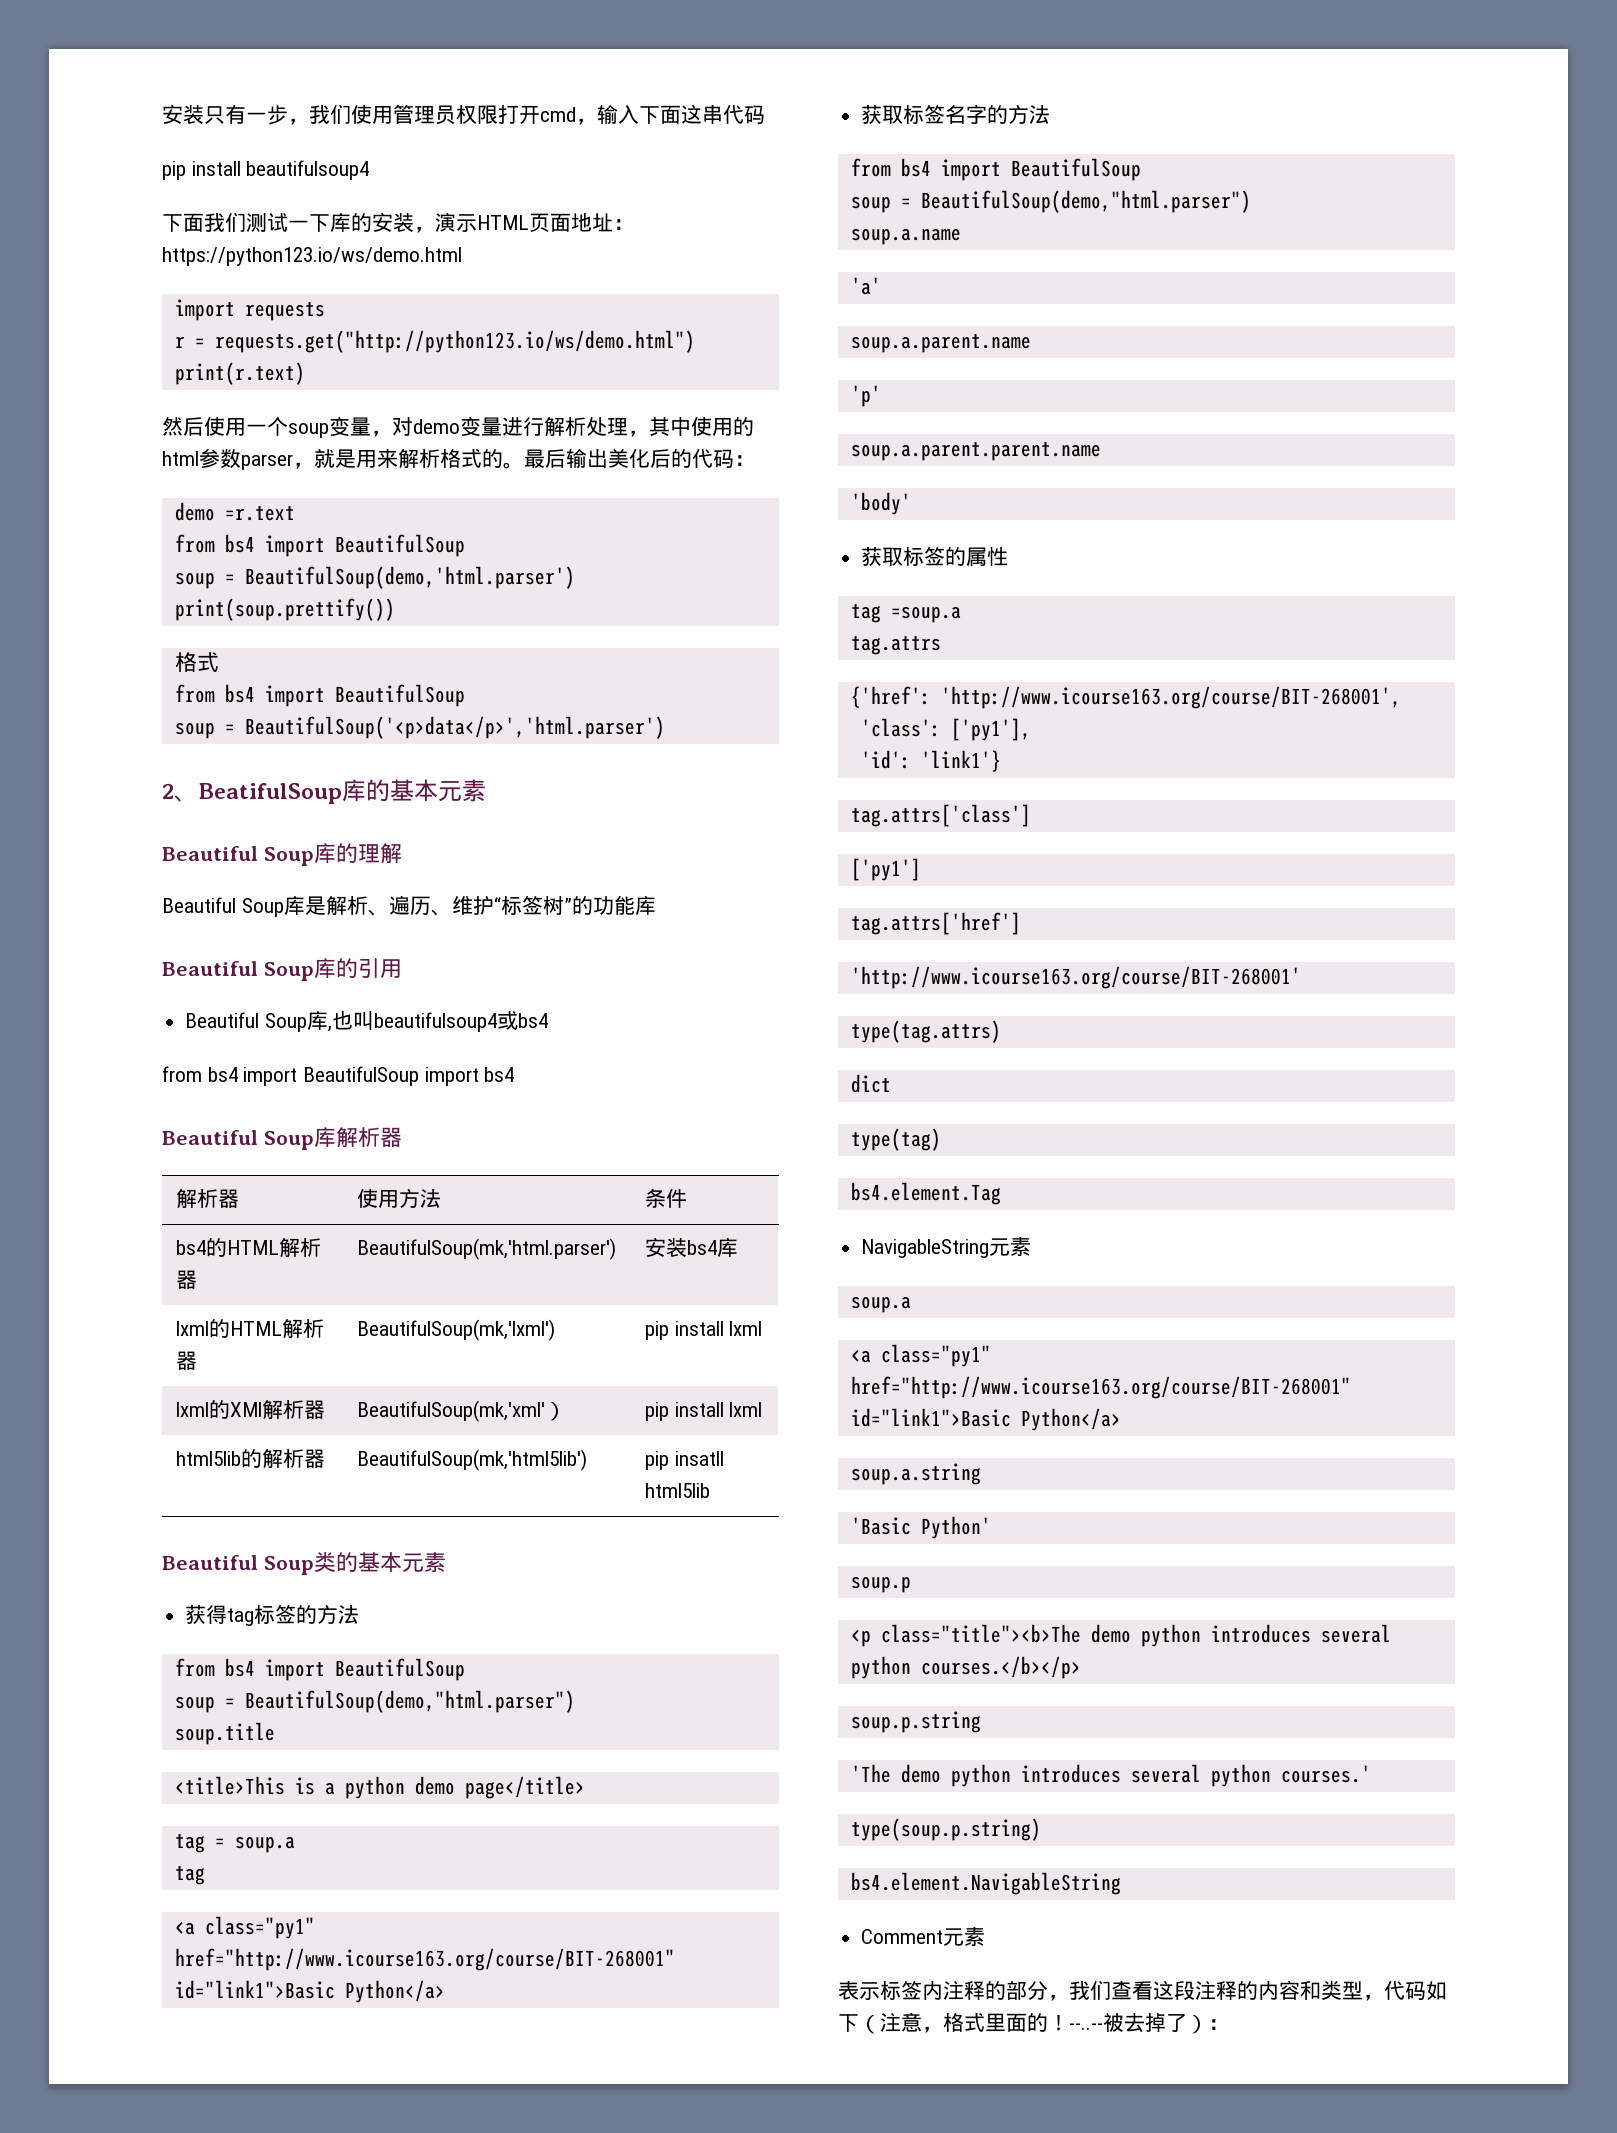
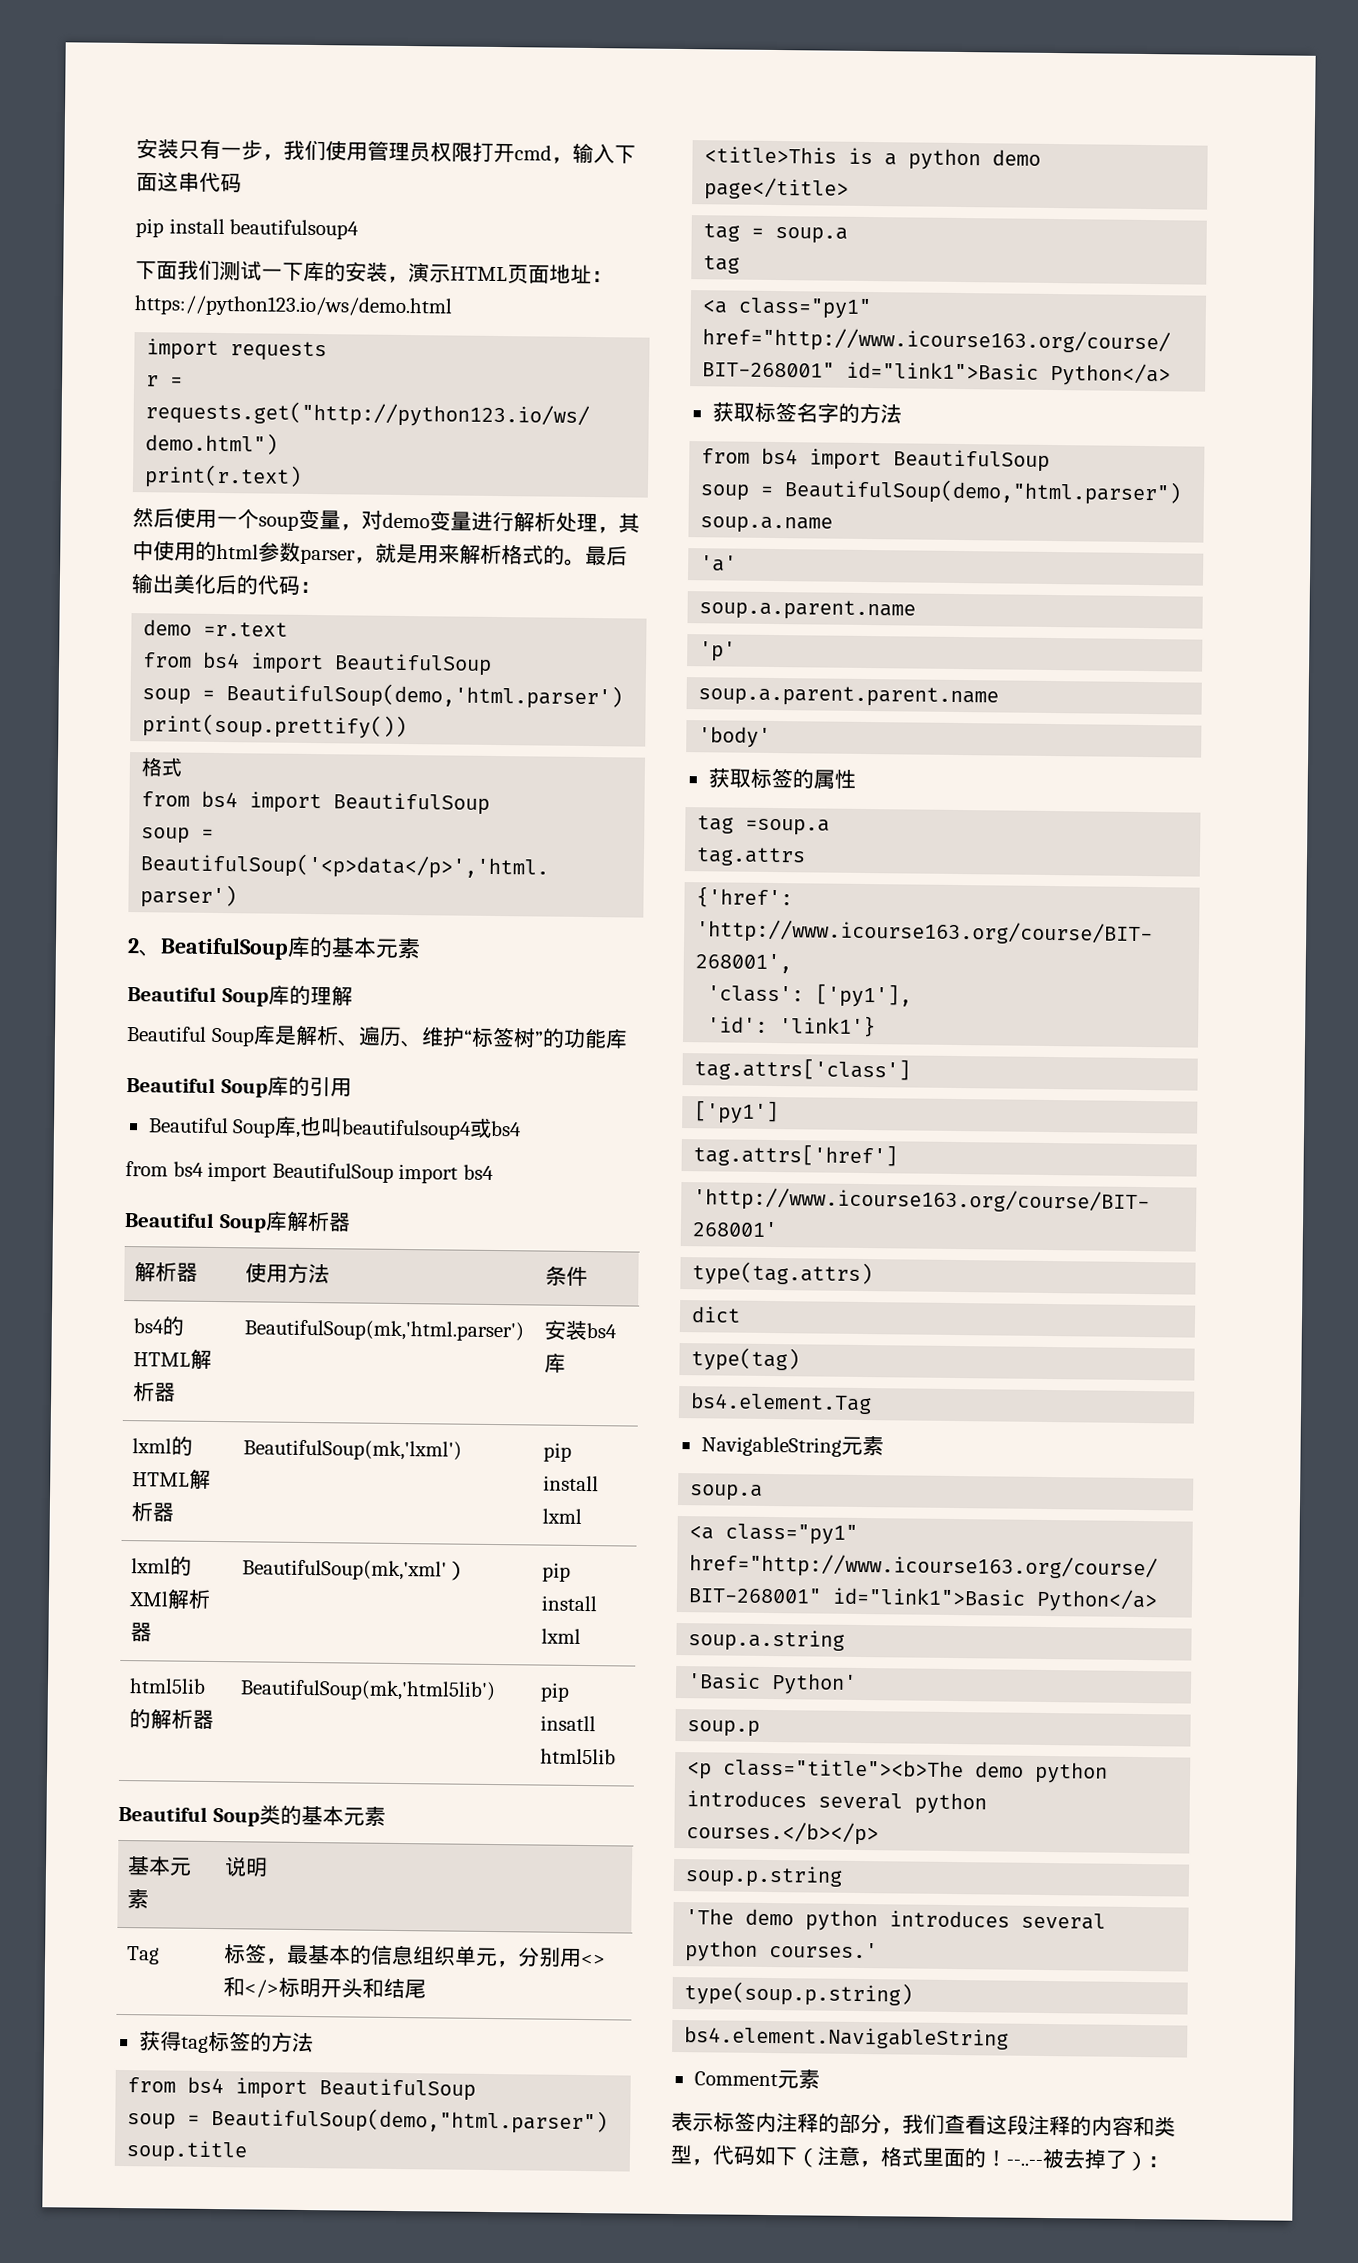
(446, 1562) none -> [126,1855,192,1876] [126,1889,149,1910] [223,1856,268,1877] [125,1946,160,1965] [222,1943,606,1968] [222,1976,426,1999] // 基本元素 | 说明 // Tag | 标签，最基本的信息组织单元，分别用<>和</>标明开头和结尾

